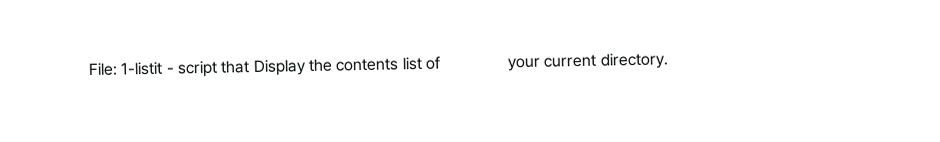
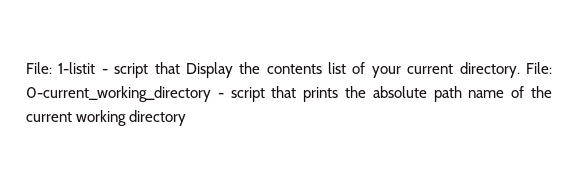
(668, 61) none -> [525,62,552,74] [26,86,553,102] [26,110,187,126] File: 0-current_working_directory - script that prints the absolute path name of the current working directory

